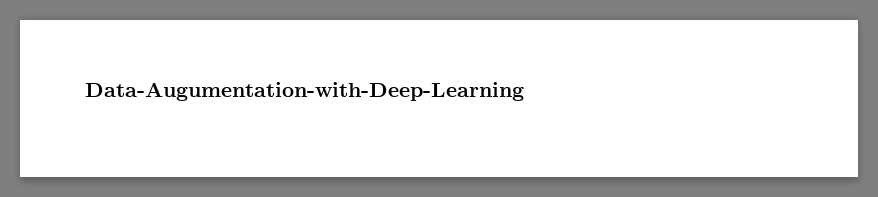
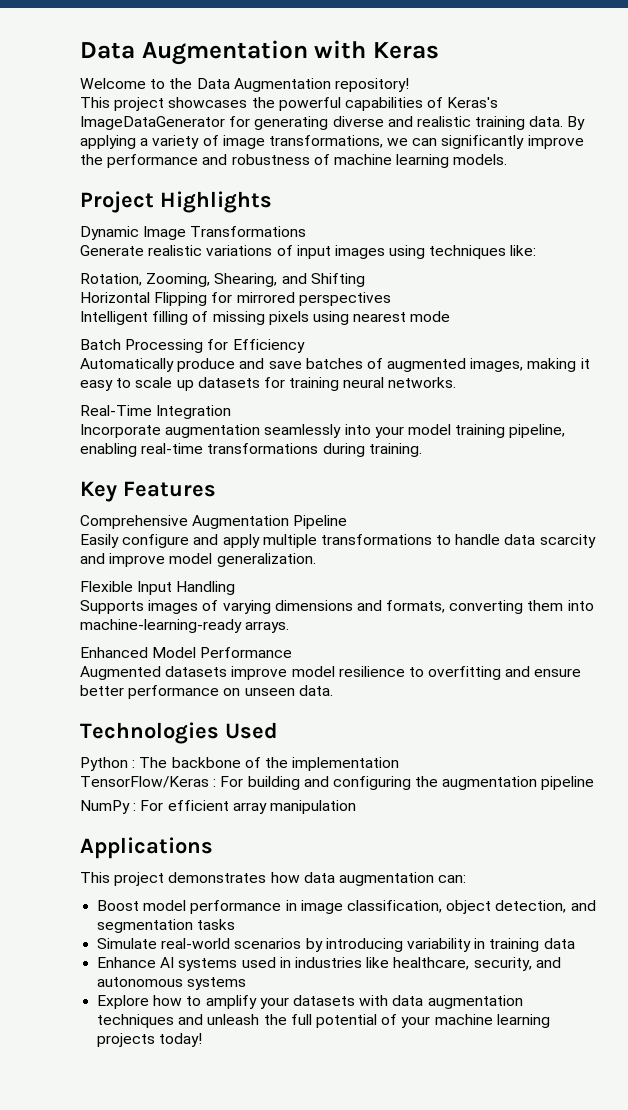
[85,82,524,101] Data-Augumentation-with-Deep-Learning -> [80,40,439,65] [80,78,409,92] [80,97,499,111] [80,116,586,130] [80,135,584,149] [80,154,508,168] [80,191,272,213] [80,226,307,240] [80,245,537,259] [80,273,365,287] [80,292,391,306] [80,311,451,325] [80,339,305,353] [80,358,590,372] [80,377,457,391] [80,405,232,419] [80,424,566,438] [80,443,422,457] [80,481,216,502] [80,515,348,529] [80,534,596,548] [80,553,316,567] [80,581,236,595] [80,600,594,614] [80,619,290,633] [80,647,293,658] [80,666,582,680] [80,685,333,699] [80,722,278,744] [80,757,400,771] [80,776,595,790] [80,800,356,814] [80,837,213,859] [80,872,467,886] [97,900,596,914] [97,919,236,933] [97,938,575,952] [97,957,561,971] [97,977,247,990] [97,995,523,1009] [97,1014,550,1028] [97,1033,203,1047] Data Augmentation with Keras // Welcome to the Data Augmentation repository! // This project showcases the powerful capabilities of Keras's ImageDataGenerator for generating diverse and realistic training data. By applying a variety of image transformations, we can significantly improve the performance and robustness of machine learning models. // Project Highlights // Dynamic Image Transformations // Generate realistic variations of input images using techniques like: // Rotation, Zooming, Shearing, and Shifting // Horizontal Flipping for mirrored perspectives // Intelligent filling of missing pixels using nearest mode // Batch Processing for Efficiency // Automatically produce and save batches of augmented images, making it easy to scale up datasets for training neural networks. // Real-Time Integration // Incorporate augmentation seamlessly into your model training pipeline, enabling real-time transformations during training. // Key Features // Comprehensive Augmentation Pipeline // Easily configure and apply multiple transformations to handle data scarcity and improve model generalization. // Flexible Input Handling // Supports images of varying dimensions and formats, converting them into machine-learning-ready arrays. // Enhanced Model Performance // Augmented datasets improve model resilience to overfitting and ensure better performance on unseen data. // Technologies Used // Python : The backbone of the implementation // TensorFlow/Keras : For building and configuring the augmentation pipeline // NumPy : For efficient array manipulation // Applications // This project demonstrates how data augmentation can: // Boost model performance in image classification, object detection, and segmentation tasks // Simulate real-world scenarios by introducing variability in training data // Enhance AI systems used in industries like healthcare, security, and autonomous systems // Explore how to amplify your datasets with data augmentation techniques and unleash the full potential of your machine learning projects today!

